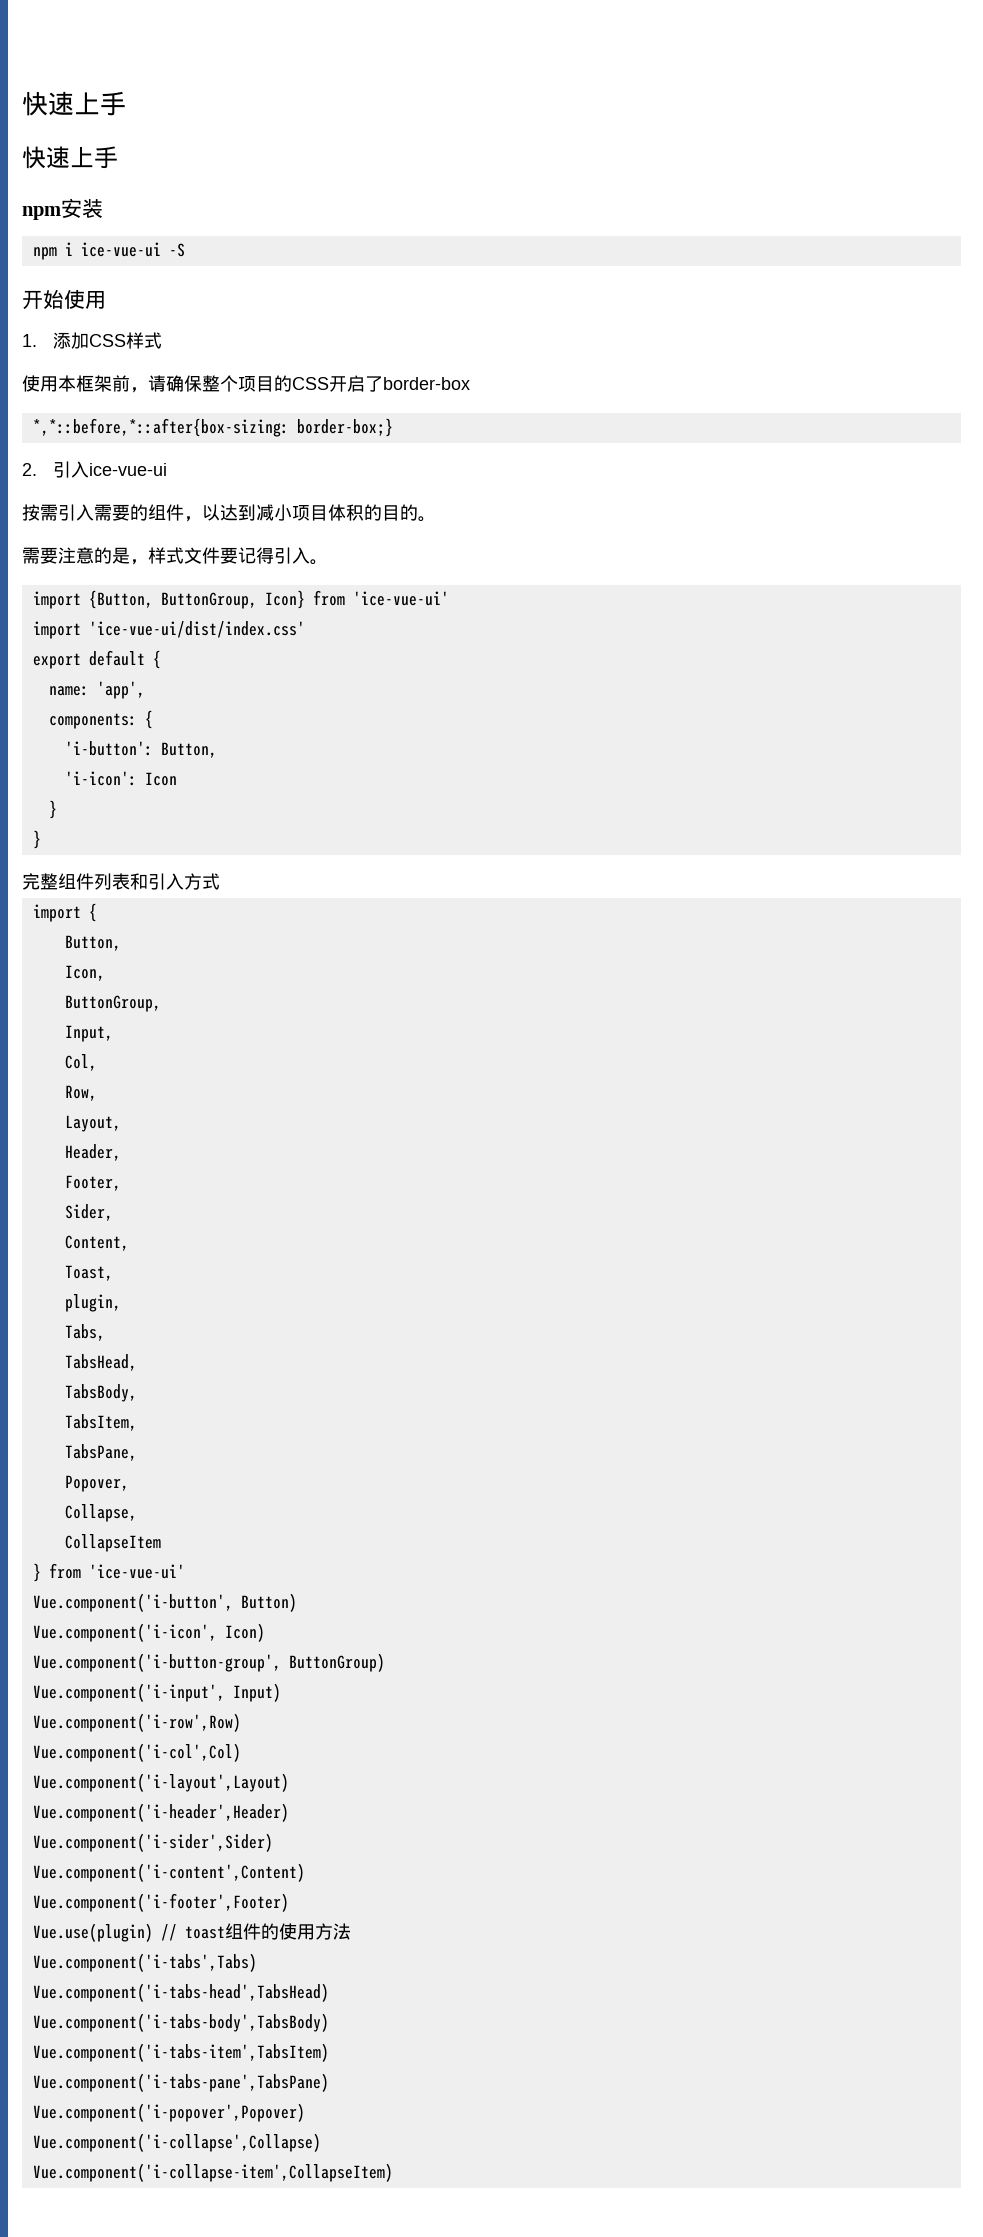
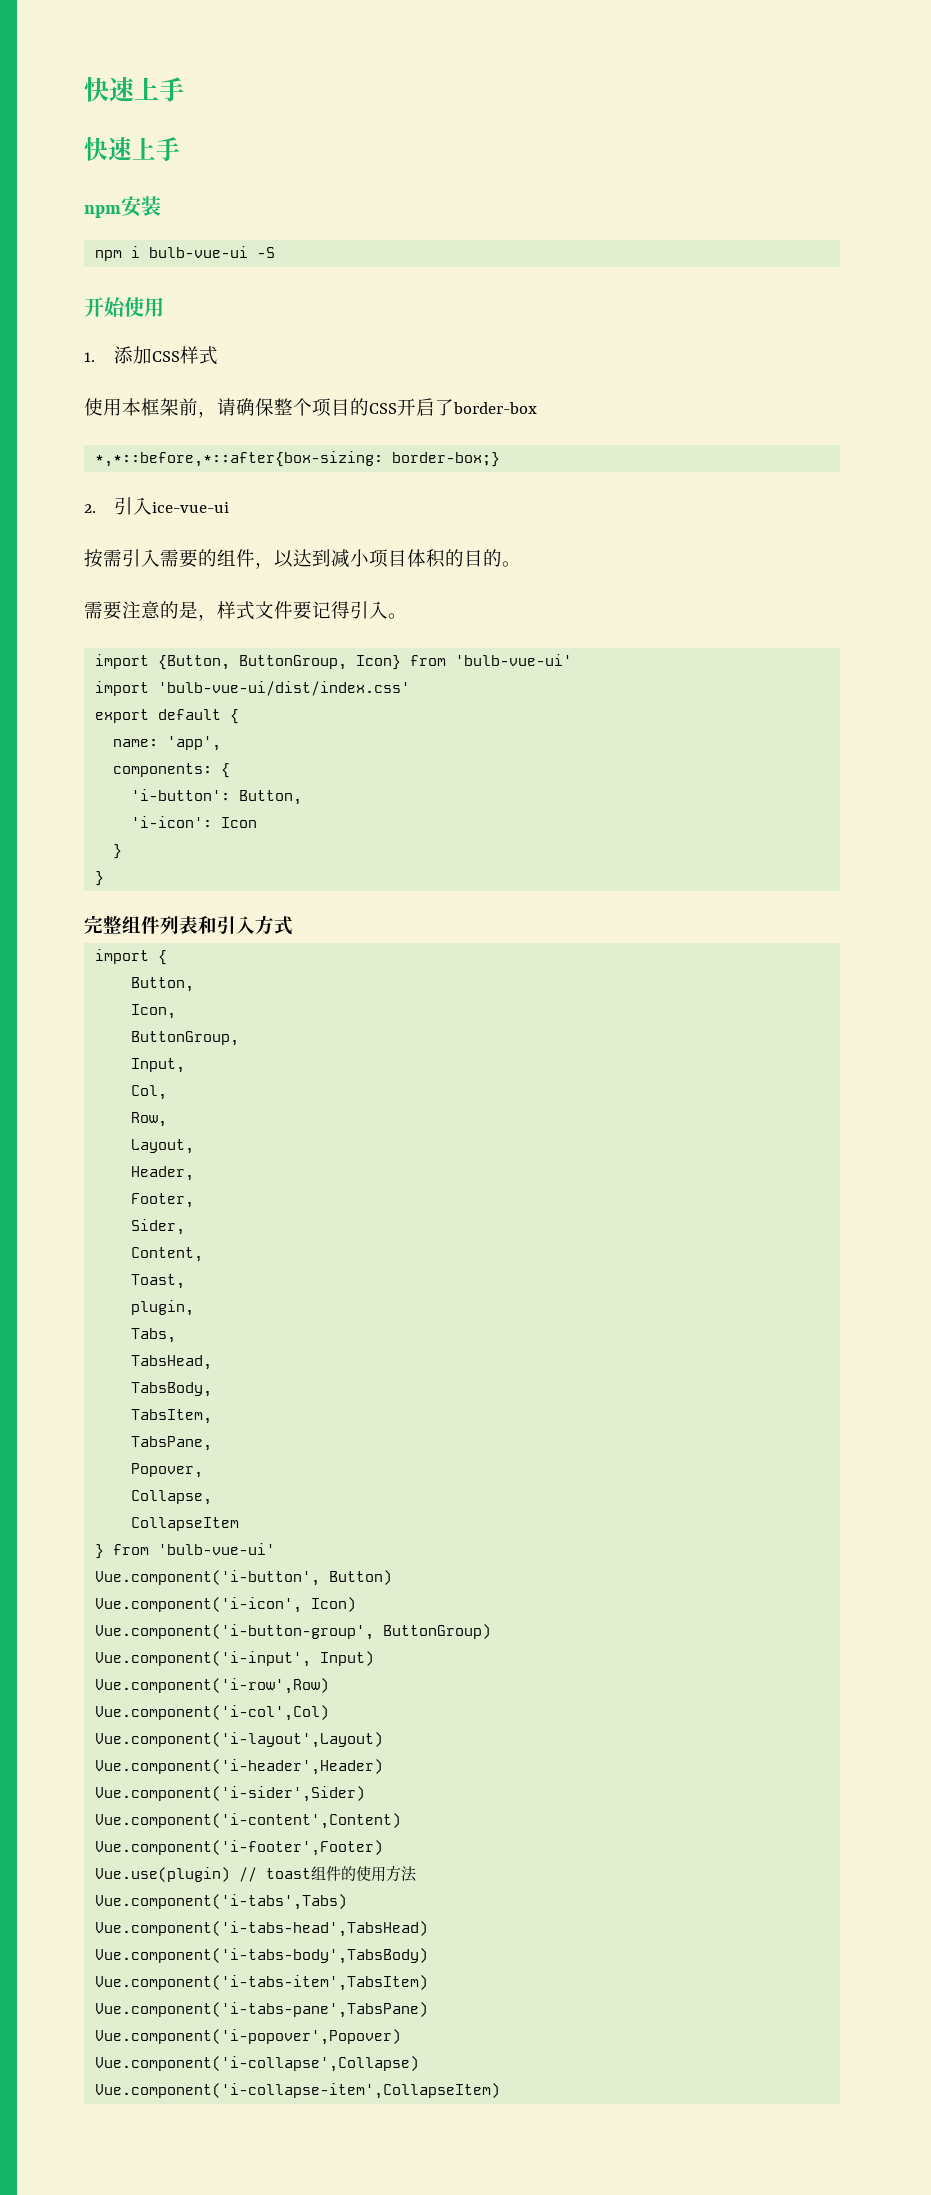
[80,242,161,257] ice-vue-ui -> [149,246,249,258] bulb-vue-ui
[352,591,449,606] [32,621,305,639] 'ice-vue-ui' // import 'ice-vue-ui/dist/index.css' -> [455,654,573,666] [95,681,411,696] 'bulb-vue-ui' // import 'bulb-vue-ui/dist/index.css'
[88,1564,185,1579] 'ice-vue-ui' -> [158,1543,276,1555] 'bulb-vue-ui'

